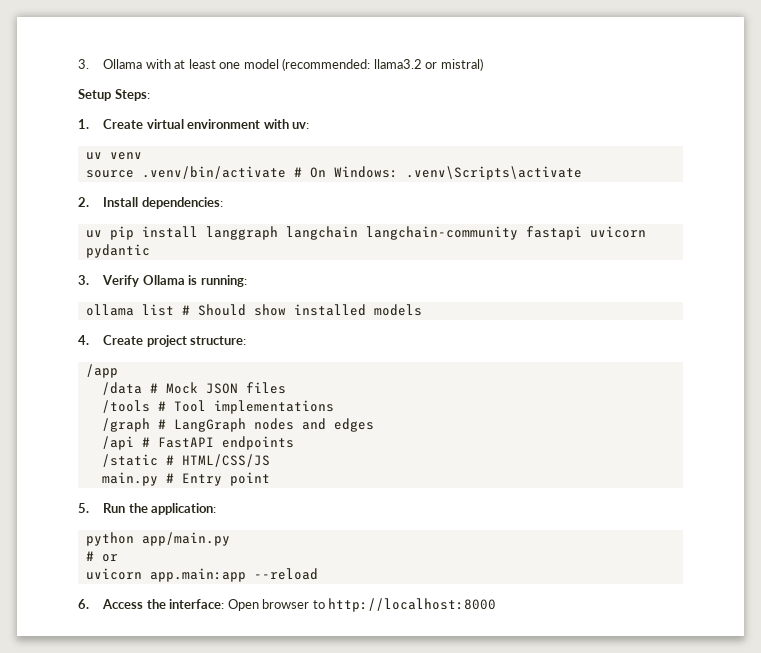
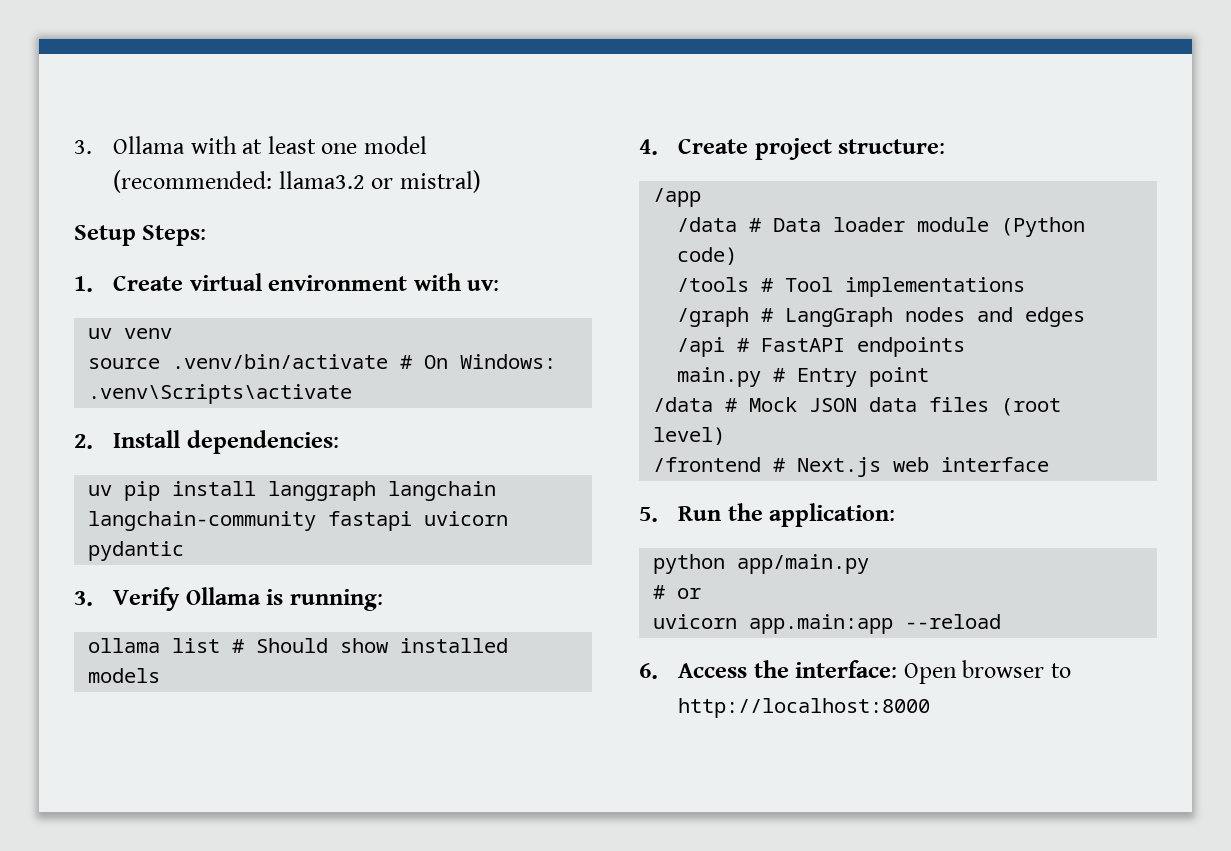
[165,382,286,394] Mock JSON files -> [773,217,1086,237] [677,247,738,265] Data loader module (Python code)
[101,454,270,467] // /static # HTML/CSS/JS -> (966, 347) none
(270, 479) none -> [653,397,1062,416] [653,427,726,445] [653,457,1050,477] // /data # Mock JSON data files (root level) // /frontend # Next.js web interface

